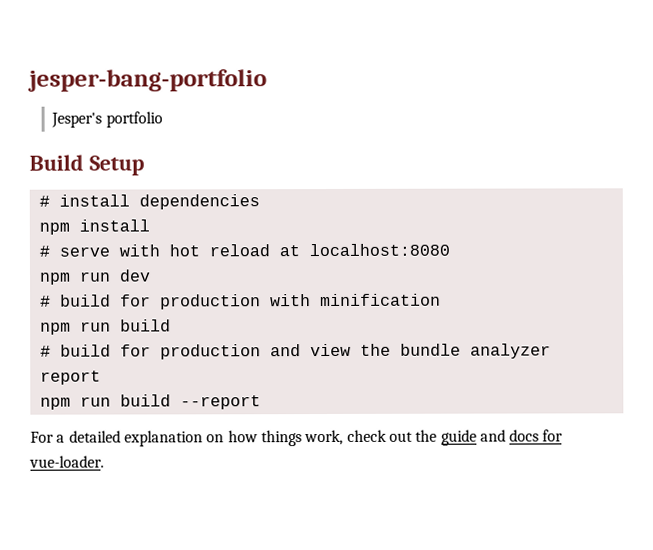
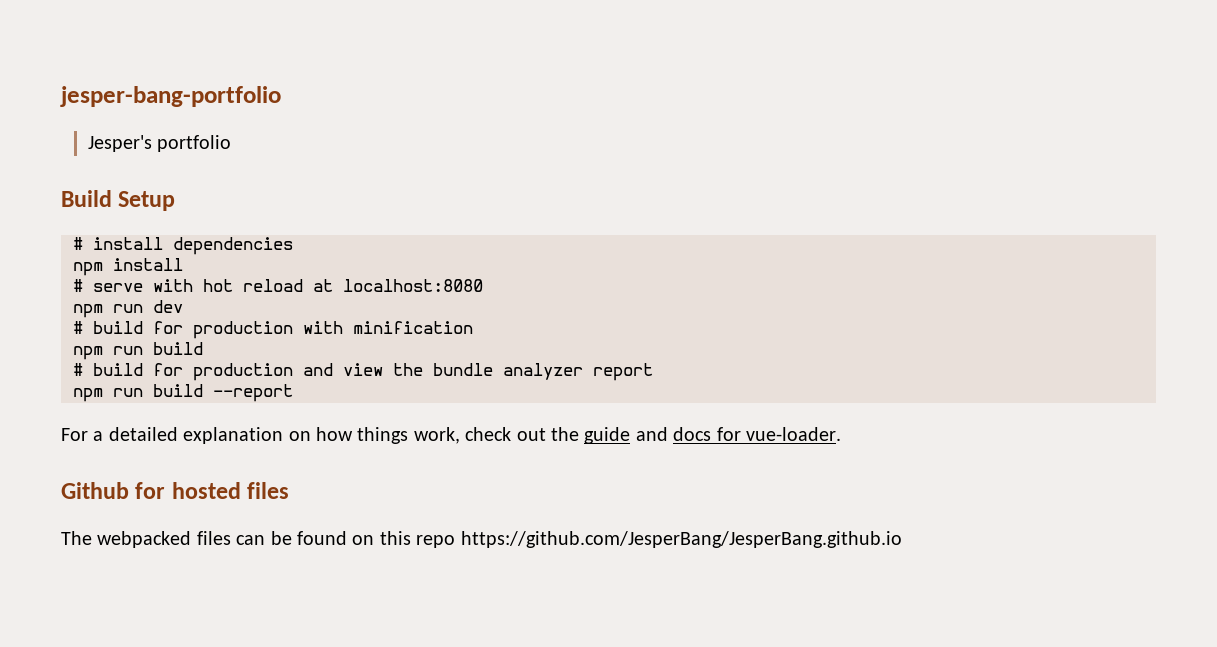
(104, 461) none -> [61,482,290,499] [61,531,902,548] // Github for hosted files // The webpacked files can be found on this repo https://github.com/JesperBang/JesperBang.github.io

